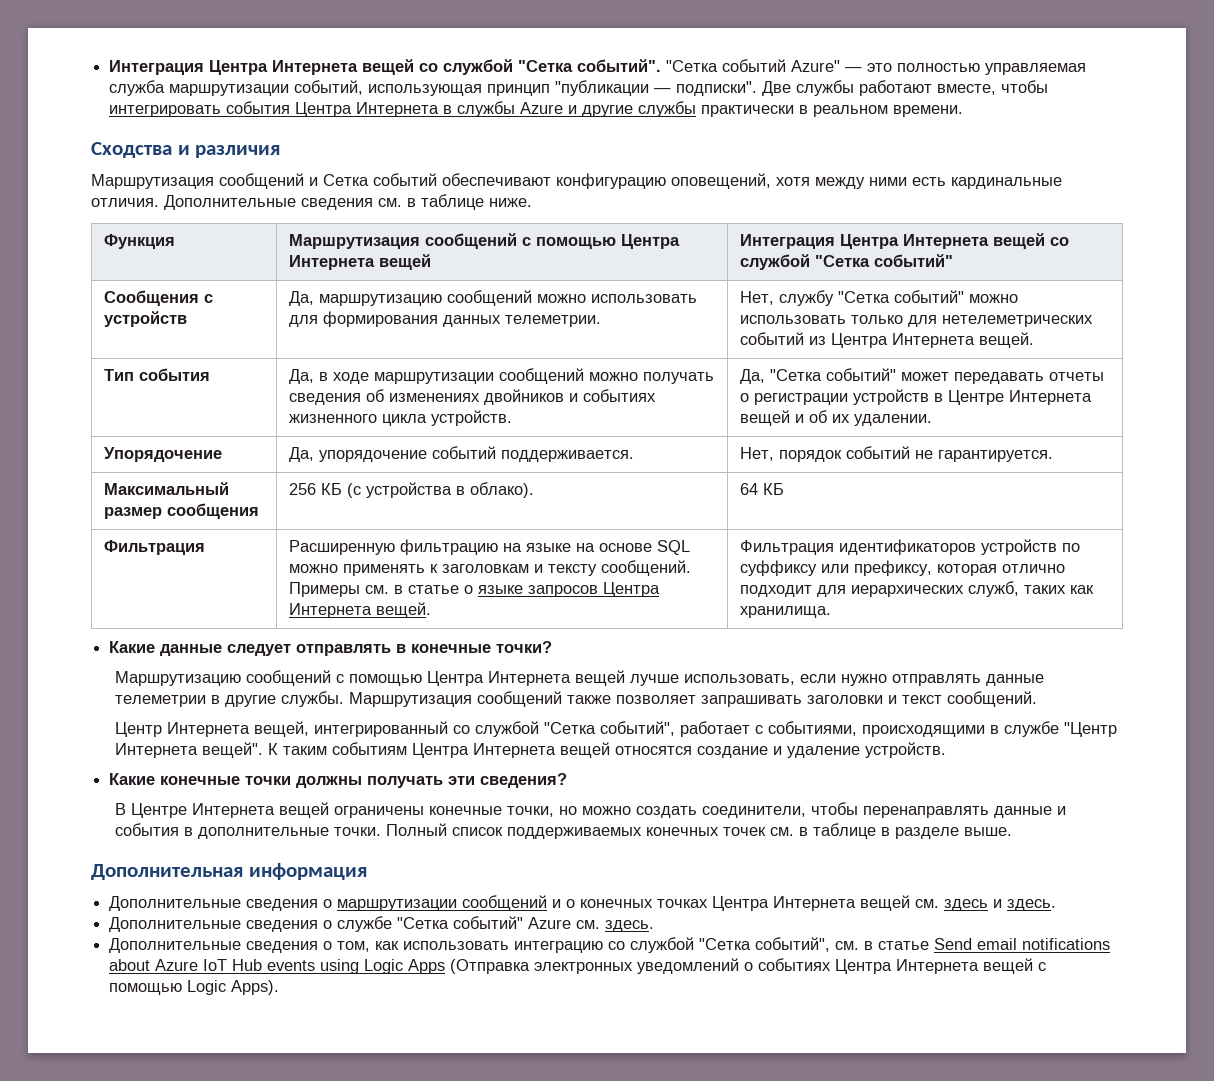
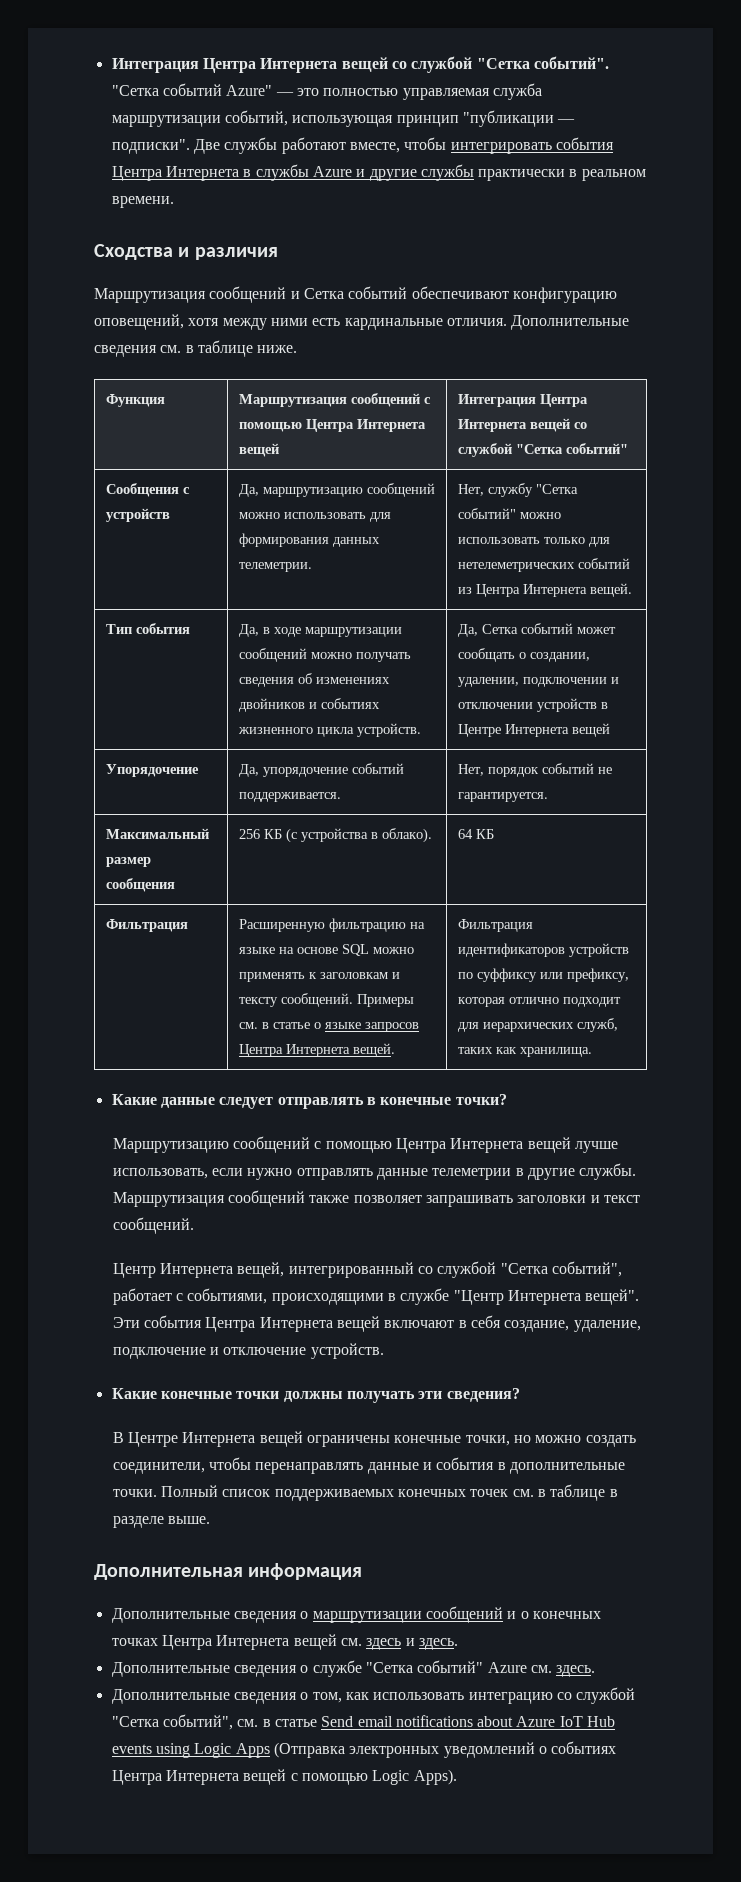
[770,368,1105,384] [740,393,849,405] "Сетка событий" может передавать отчеты о регистрации -> [481,623,616,634] [457,648,590,662] [457,677,619,687] [457,702,533,709] Сетка событий может сообщать о создании, удалении, подключении и отключении
[795,410,933,426] и об их удалении. -> (610, 730) none
[267,742,860,758] К таким событиям Центра Интернета вещей относятся создание и удаление -> [112,1315,641,1332] [112,1347,307,1359] Эти события Центра Интернета вещей включают в себя создание, удаление, подключение и отключение

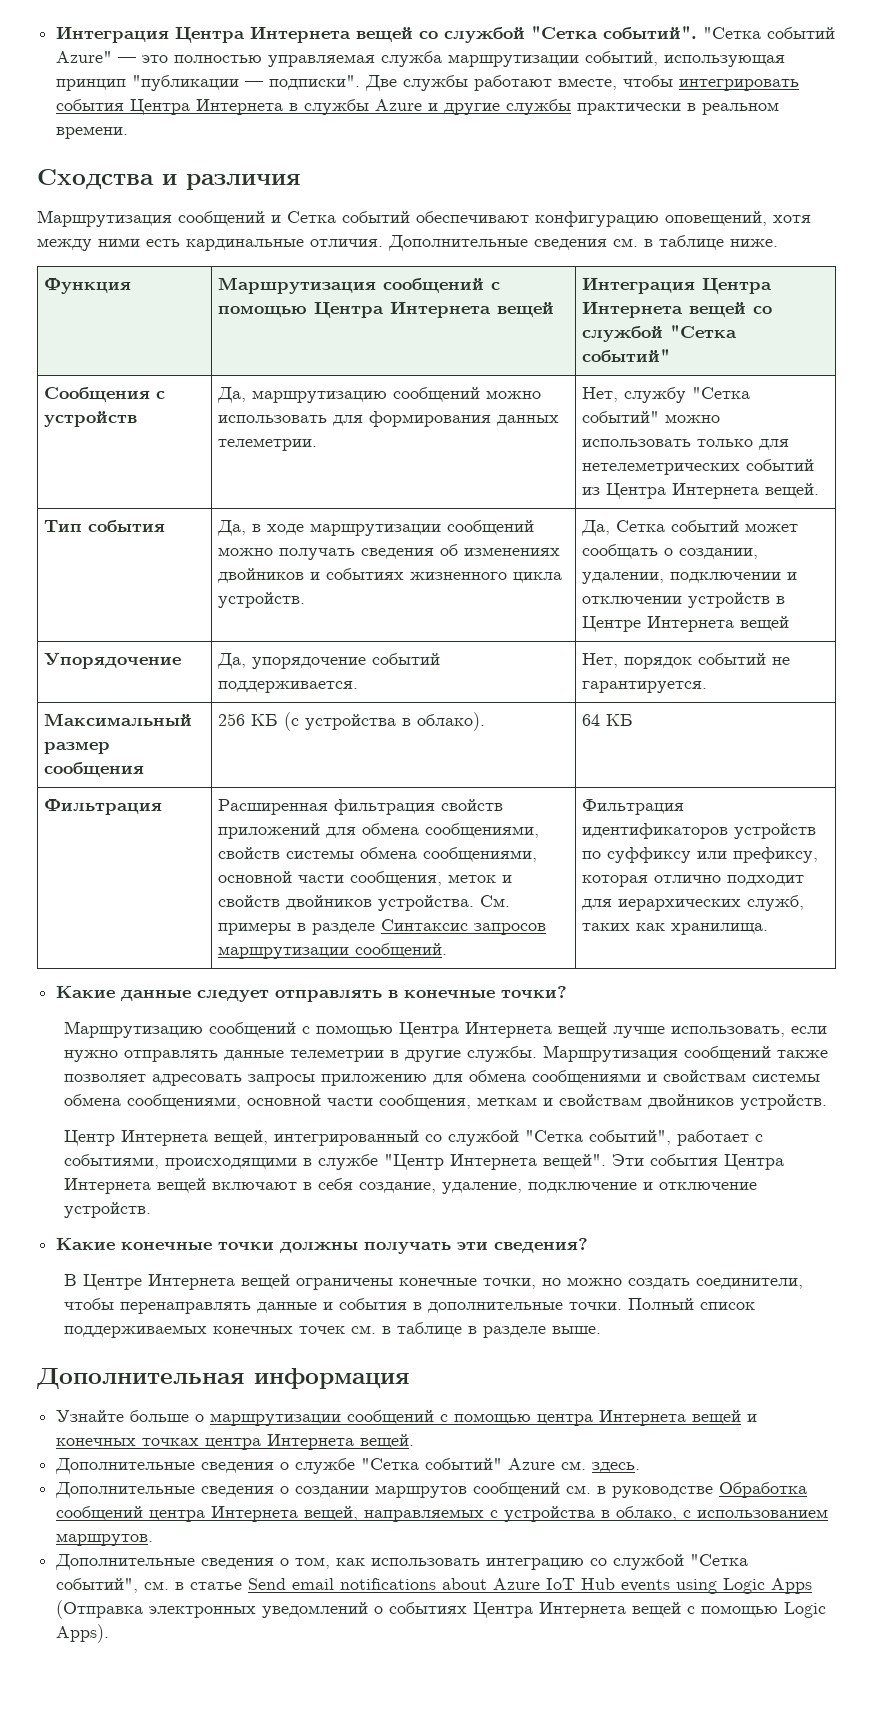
[238,918,425,932] [238,944,414,956] [238,972,400,982] [238,993,414,1007] [238,1022,419,1032] [238,1043,395,1057] Расширенную фильтрацию на языке на основе SQL можно применять к заголовкам и тексту сообщений. Примеры см. в статье о языке запросов Центра Интернета вещей. -> [218,799,504,815] [218,823,540,839] [218,847,538,862] [218,871,513,886] [218,895,511,911] [218,919,547,935] [218,943,448,959] Расширенная фильтрация свойств приложений для обмена сообщениями, свойств системы обмена сообщениями, основной части сообщения, меток и свойств двойников устройства. См. примеры в разделе Синтаксис запросов маршрутизации сообщений.
[425,1195,640,1207] [112,1217,194,1234] запрашивать заголовки и текст сообщений. -> [151,1070,820,1086] [63,1094,827,1110] адресовать запросы приложению для обмена сообщениями и свойствам системы обмена сообщениями, основной части сообщения, меткам и свойствам двойников устройств.
[111,1608,297,1623] Дополнительные сведения -> [56,1410,190,1422] Узнайте больше
[507,1611,601,1619] [111,1634,458,1650] и о конечных точках Центра Интернета вещей см. здесь и здесь. -> [440,1410,758,1426] [56,1434,415,1450] с помощью центра Интернета вещей и конечных точках центра Интернета вещей.
(596, 1671) none -> [55,1482,808,1498] [56,1506,829,1522] [56,1533,154,1546] // Дополнительные сведения о создании маршрутов сообщений см. в руководстве Обработка сообщений центра Интернета вещей, направляемых с устройства в облако, с использованием маршрутов.

